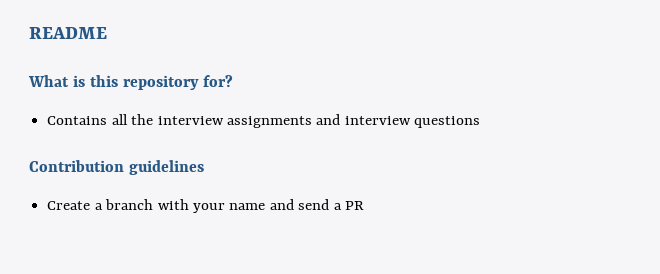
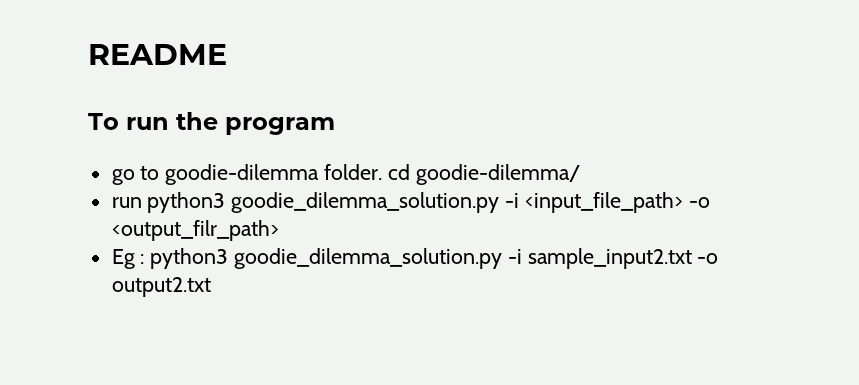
[28,75,234,90] [47,114,481,128] [29,160,204,175] [47,199,365,213] What is this repository for? // Contains all the interview assignments and interview questions // Contribution guidelines // Create a branch with your name and send a PR -> [88,112,335,135] [111,164,580,185] [111,192,710,213] [111,220,279,241] [111,248,719,269] [111,277,211,297] To run the program // go to goodie-dilemma folder. cd goodie-dilemma/ // run python3 goodie_dilemma_solution.py -i <input_file_path> -o <output_filr_path> // Eg : python3 goodie_dilemma_solution.py -i sample_input2.txt -o output2.txt

